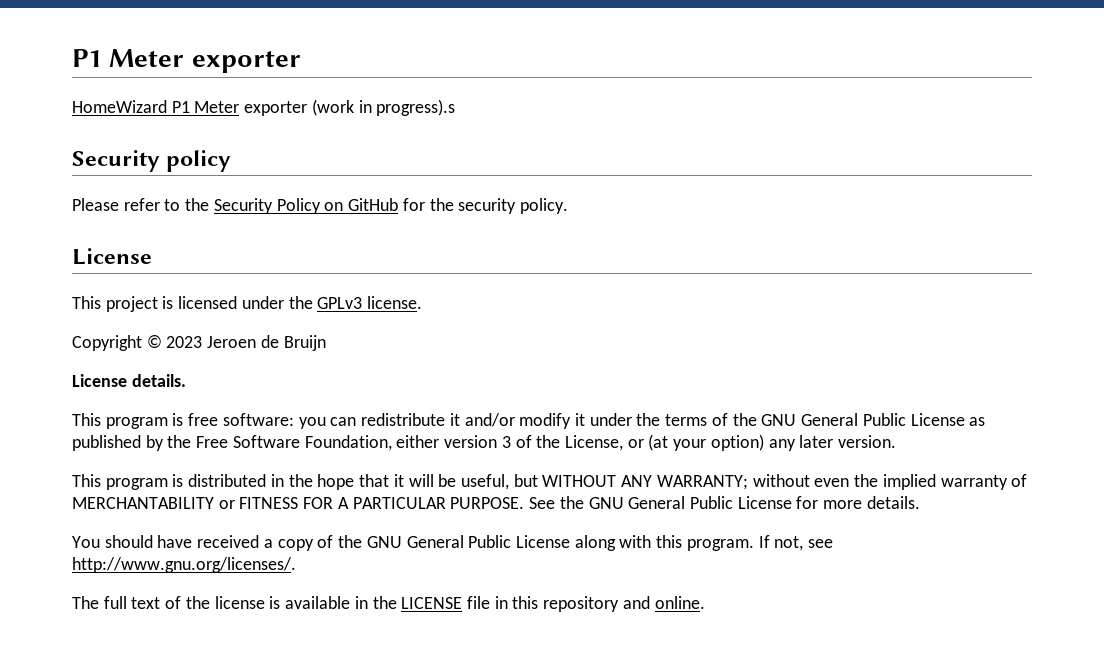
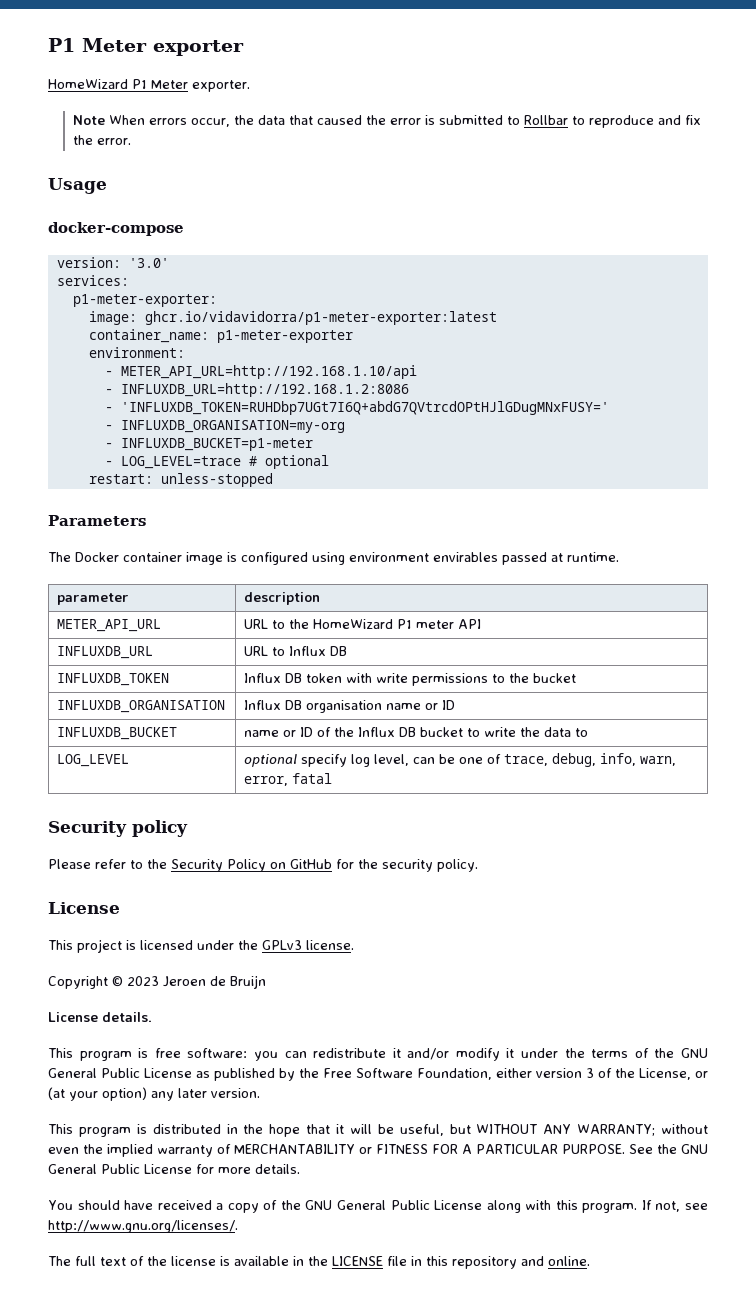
[244,99,456,116] exporter (work in progress).s -> [192,80,250,92] [73,115,702,128] [73,135,132,145] [48,178,107,194] [48,222,184,236] [56,257,169,268] [56,275,129,286] [72,294,217,307] [88,311,497,325] [88,329,353,343] [88,347,185,358] [104,365,417,379] [104,383,409,397] [104,401,609,415] [104,420,345,433] [104,438,313,451] [104,455,329,469] [88,473,273,487] [48,515,146,526] [48,552,619,565] [57,593,130,605] [244,592,321,605] [57,619,162,632] [244,619,482,629] [57,646,154,659] [244,646,348,656] [57,673,170,686] [244,673,577,686] [57,700,226,713] [244,700,456,713] [57,727,178,740] [244,727,589,737] [57,754,130,767] [244,753,677,767] [244,773,333,786] exporter. // Note When errors occur, the data that caused the error is submitted to Rollbar to reproduce and fix the error. // Usage // docker-compose // version: '3.0' // services: // p1-meter-exporter: // image: ghcr.io/vidavidorra/p1-meter-exporter:latest // container_name: p1-meter-exporter // environment: // - METER_API_URL=http://192.168.1.10/api // - INFLUXDB_URL=http://192.168.1.2:8086 // - 'INFLUXDB_TOKEN=RUHDbp7UGt7I6Q+abdG7QVtrcdOPtHJlGDugMNxFUSY=' // - INFLUXDB_ORGANISATION=my-org // - INFLUXDB_BUCKET=p1-meter // - LOG_LEVEL=trace # optional // restart: unless-stopped // Parameters // The Docker container image is configured using environment envirables passed at runtime. // parameter | description // METER_API_URL | URL to the HomeWizard P1 meter API // INFLUXDB_URL | URL to Influx DB // INFLUXDB_TOKEN | Influx DB token with write permissions to the bucket // INFLUXDB_ORGANISATION | Influx DB organisation name or ID // INFLUXDB_BUCKET | name or ID of the Influx DB bucket to write the data to // LOG_LEVEL | optional specify log level, can be one of trace, debug, info, warn, error, fatal

